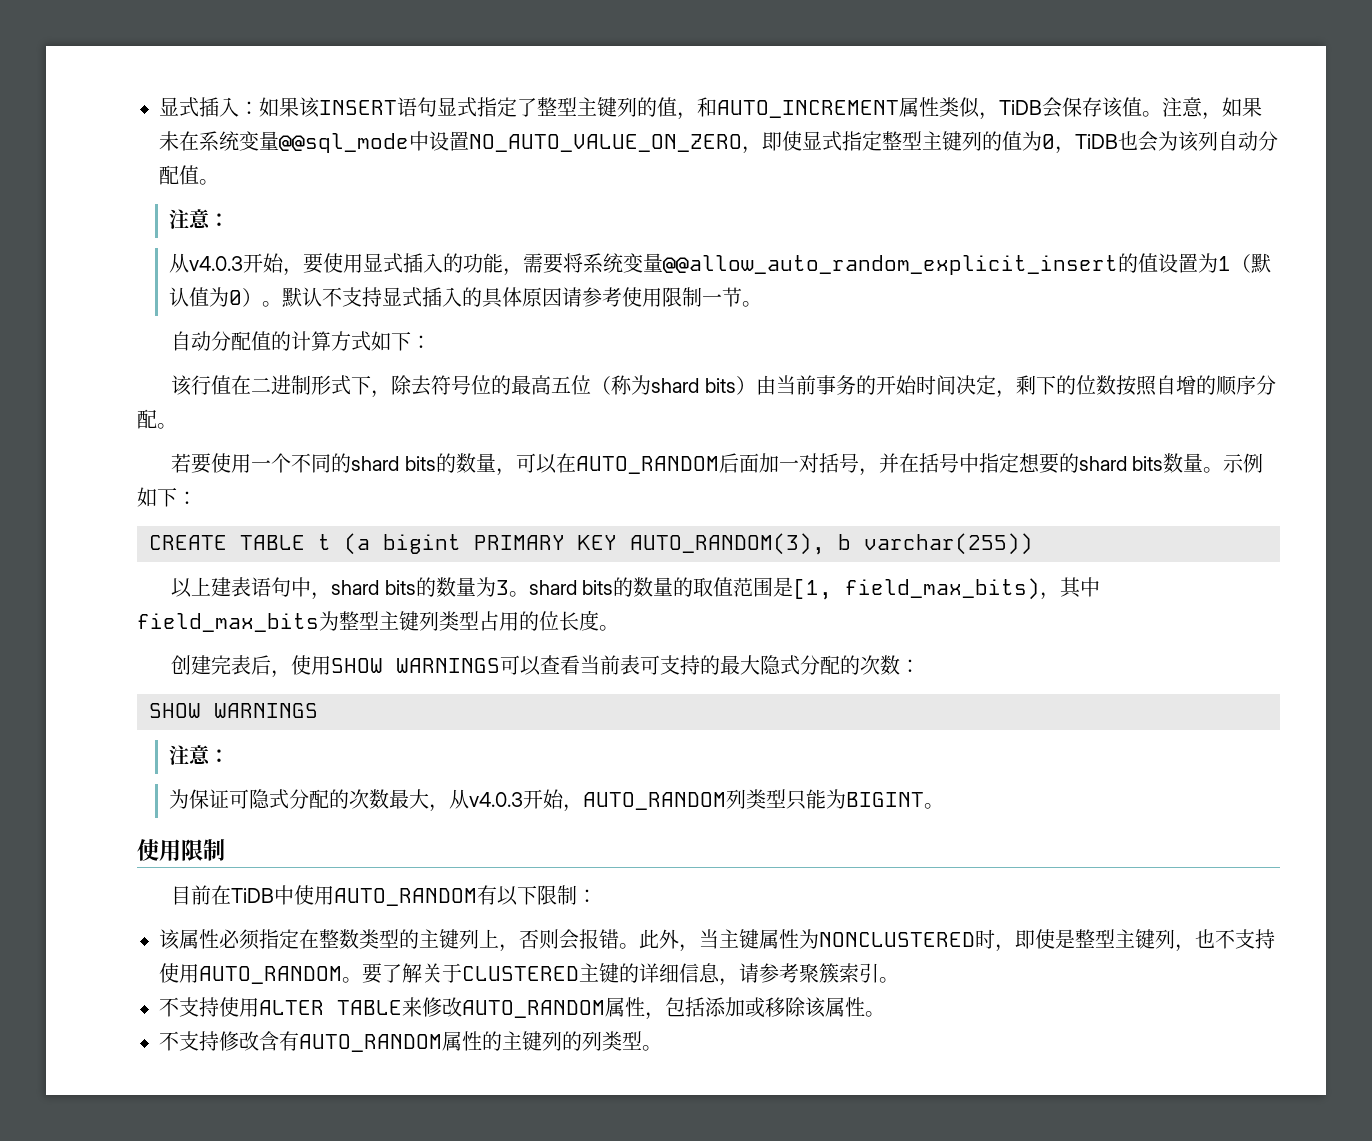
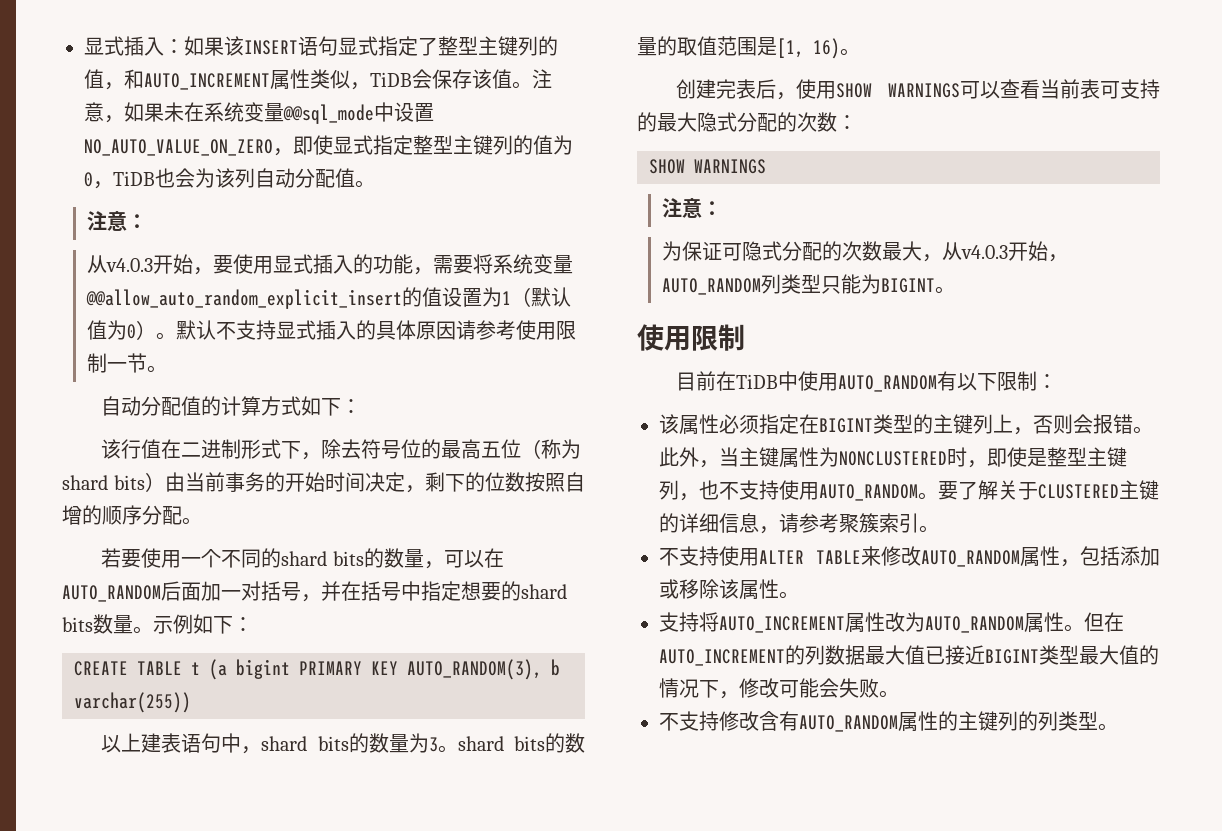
[844,577,1100,600] [137,610,599,632] field_max_bits)，其中field_max_bits为整型主键列类型占用的位长度 -> [813,38,840,59] 16)
[319,929,359,949] 整数 -> [819,418,873,433] BIGINT
(885, 1014) none -> [659,612,1124,633] [659,645,1159,666] [659,678,899,699] // 支持将AUTO_INCREMENT属性改为AUTO_RANDOM属性。但在AUTO_INCREMENT的列数据最大值已接近BIGINT类型最大值的情况下，修改可能会失败。

